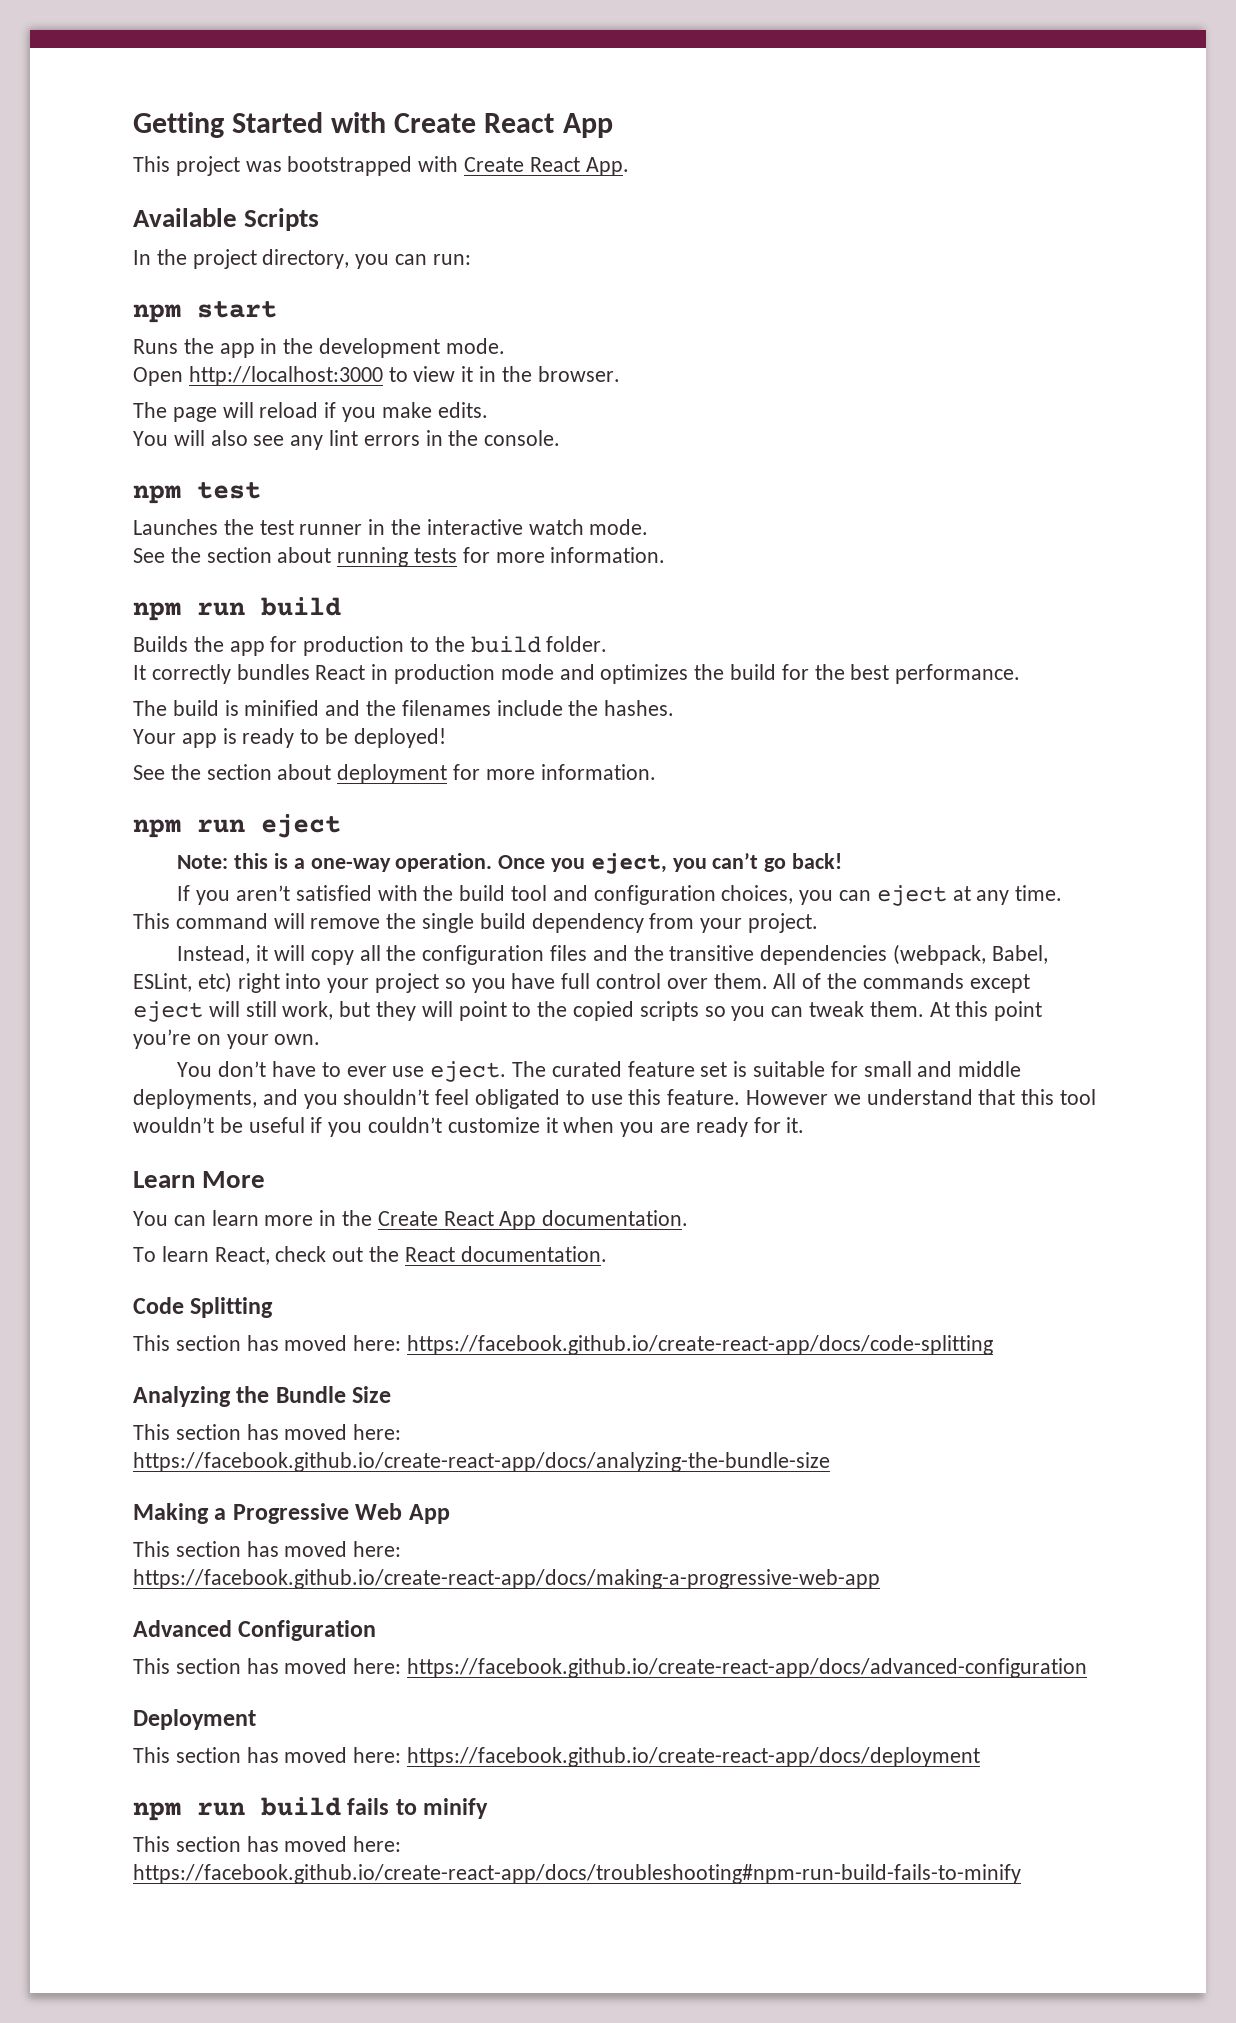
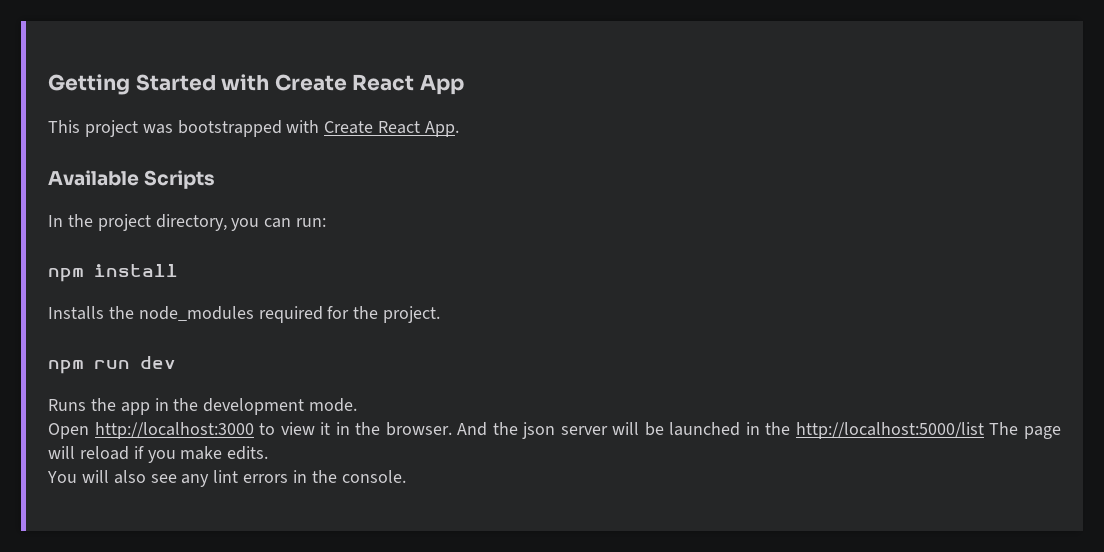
[197,301,277,318] start -> [94,264,178,277] [48,306,441,323] [48,356,176,374] install // Installs the node_modules required for the project. // npm run dev
(620, 374) // -> [457,422,984,439] And the json server will be launched in the http://localhost:5000/list
[133,482,261,504] [133,519,649,535] [133,547,666,567] [133,597,341,621] [133,636,608,656] [133,664,1021,684] [133,700,675,716] [133,728,446,748] [133,764,656,784] [133,814,341,838] [177,853,842,874] [177,885,1063,906] [133,913,819,933] [177,944,1048,965] [133,972,1030,993] [133,1001,1043,1022] [133,1029,321,1049] [177,1061,1022,1082] [133,1089,1097,1109] [133,1117,805,1137] [133,1171,266,1188] [133,1210,689,1230] [133,1246,607,1265] [133,1297,274,1318] [133,1335,994,1355] [133,1386,392,1407] [133,1424,402,1440] [133,1452,830,1472] [133,1503,450,1524] [133,1541,402,1557] [133,1569,880,1589] [133,1620,377,1641] [133,1658,1088,1678] [133,1709,256,1730] [133,1747,981,1767] [133,1797,489,1821] [133,1836,402,1852] [133,1864,1021,1884] // npm test // Launches the test runner in the interactive watch mode. // See the section about running tests for more information. // npm run build // Builds the app for production to the build folder. // It correctly bundles React in production mode and optimizes the build for the best performance. // The build is minified and the filenames include the hashes. // Your app is ready to be deployed! // See the section about deployment for more information. // npm run eject // Note: this is a one-way operation. Once you eject, you can’t go back! // If you aren’t satisfied with the build tool and configuration choices, you can eject at any time. This command will remove the single build dependency from your project. // Instead, it will copy all the configuration files and the transitive dependencies (webpack, Babel, ESLint, etc) right into your project so you have full control over them. All of the commands except eject will still work, but they will point to the copied scripts so you can tweak them. At this point you’re on your own. // You don’t have to ever use eject. The curated feature set is suitable for small and middle deployments, and you shouldn’t feel obligated to use this feature. However we understand that this tool wouldn’t be useful if you couldn’t customize it when you are ready for it. // Learn More // You can learn more in the Create React App documentation. // To learn React, check out the React documentation. // Code Splitting // This section has moved here: https://facebook.github.io/create-react-app/docs/code-splitting // Analyzing the Bundle Size // This section has moved here: https://facebook.github.io/create-react-app/docs/analyzing-the-bundle-size // Making a Progressive Web App // This section has moved here: https://facebook.github.io/create-react-app/docs/making-a-progressive-web-app // Advanced Configuration // This section has moved here: https://facebook.github.io/create-react-app/docs/advanced-configuration // Deployment // This section has moved here: https://facebook.github.io/create-react-app/docs/deployment // npm run build fails to minify // This section has moved here: https://facebook.github.io/create-react-app/docs/troubleshooting#npm-run-build-fails-to-minify -> (406, 476) none

